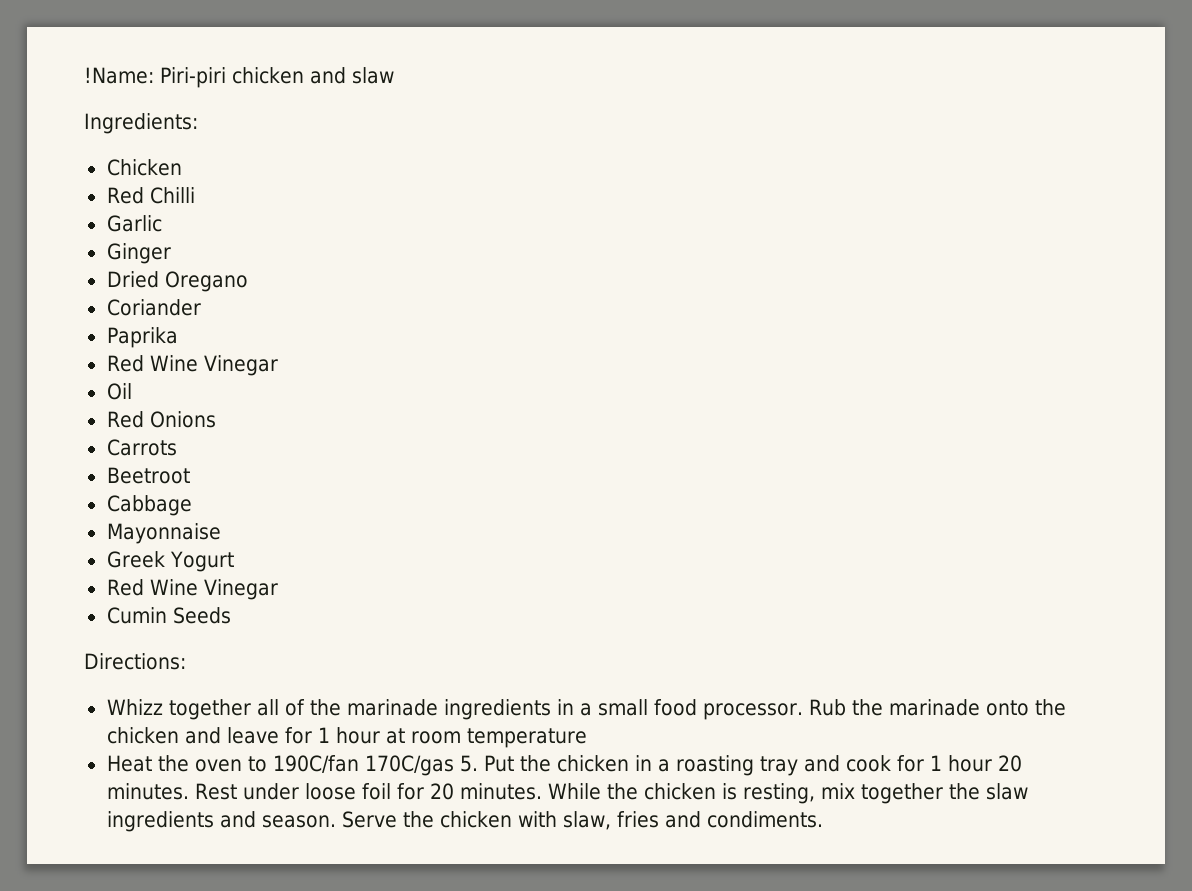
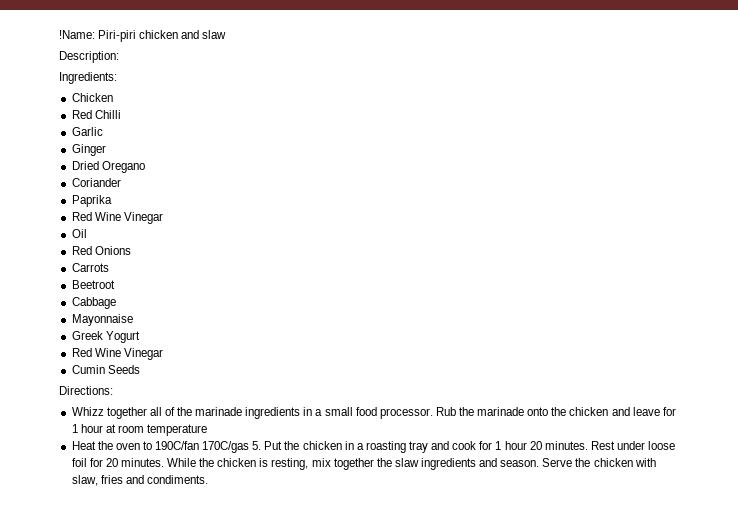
(394, 75) none -> [59,51,119,63] // Description:

